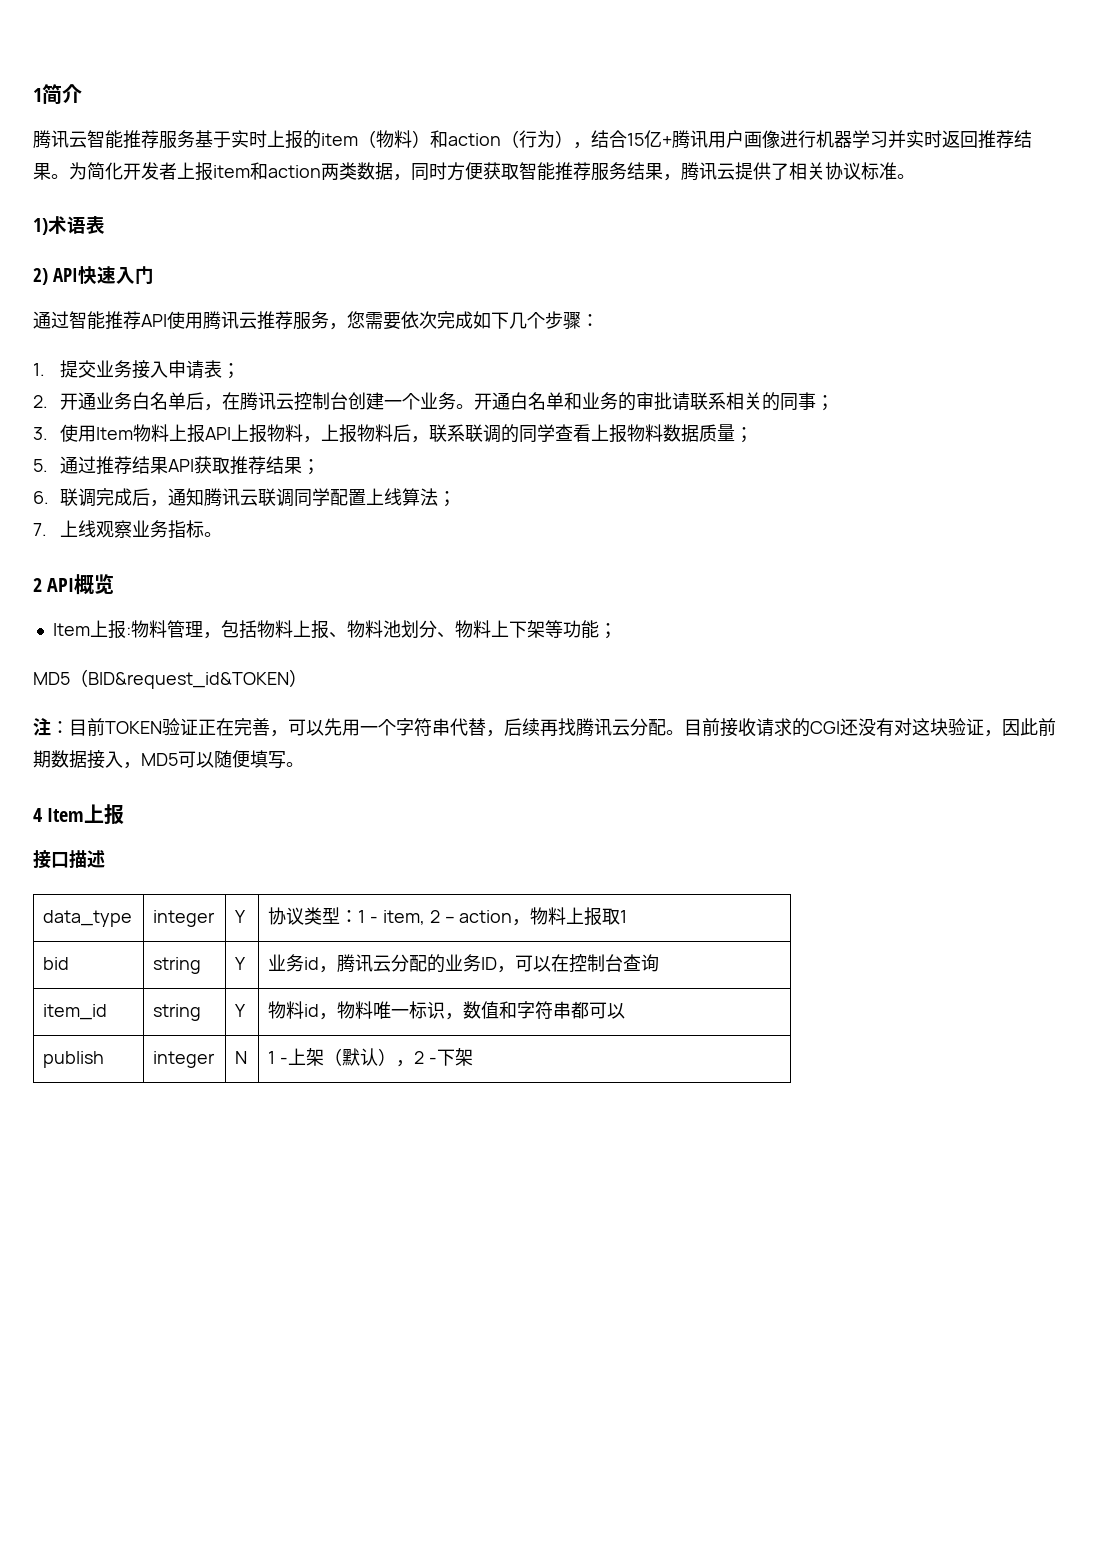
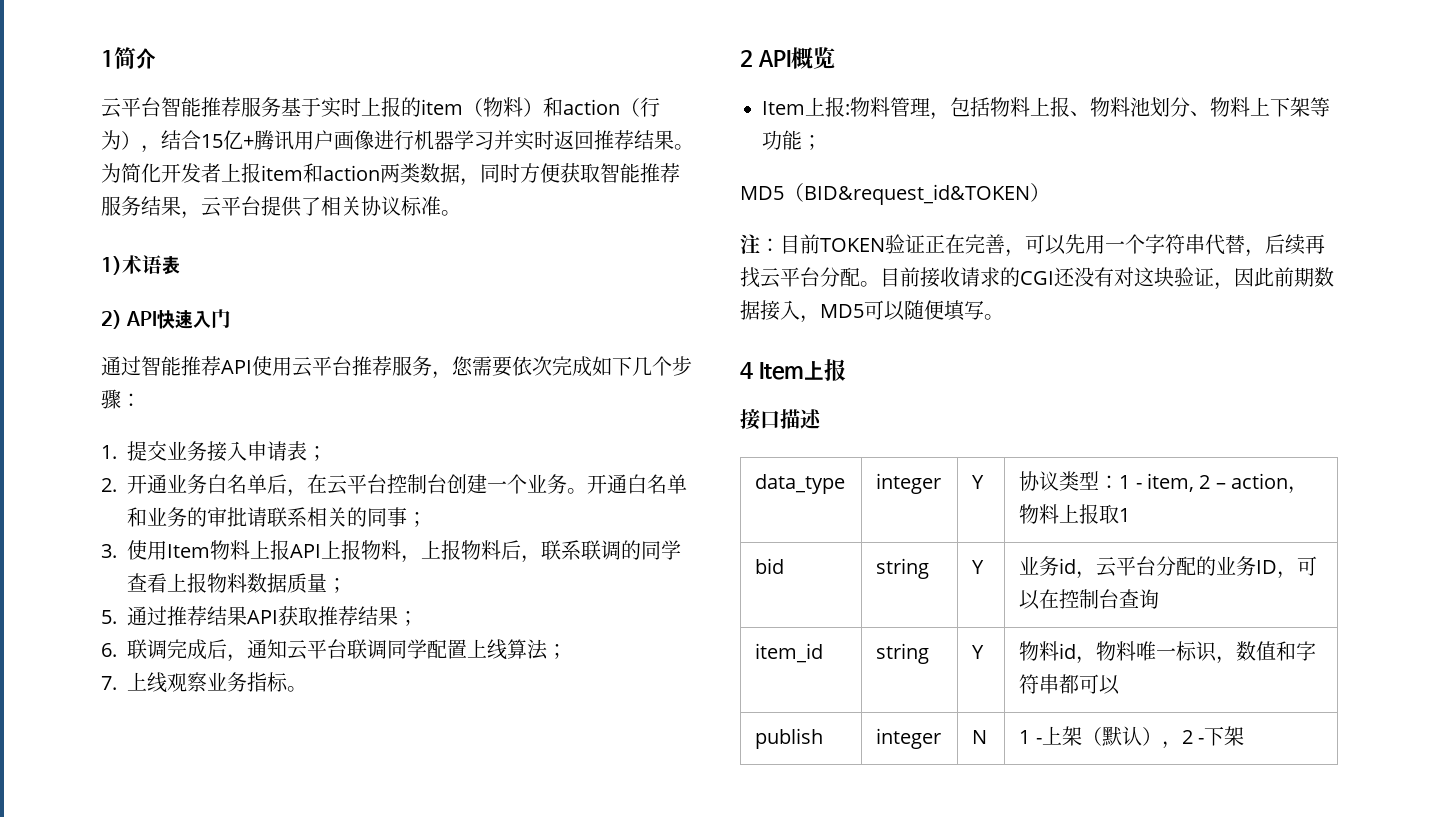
[33,130,87,149] 腾讯云 -> [101,97,161,118] 云平台
[681,162,735,181] 腾讯云 -> [201,196,261,217] 云平台
[203,311,257,330] 腾讯云 -> [292,356,352,377] 云平台
[240,392,295,411] 腾讯云 -> [327,474,387,495] 云平台
[204,488,259,507] 腾讯云 -> [287,639,347,660] 云平台
[576,718,630,737] 腾讯云 -> [760,267,820,288] 云平台
[337,954,392,973] 腾讯云 -> [1096,556,1157,577] 云平台

